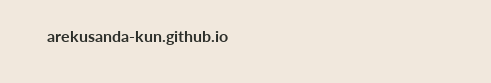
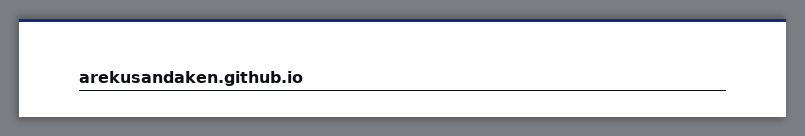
[47,31,228,45] arekusanda-kun.github.io -> [79,71,303,86] arekusandaken.github.io

